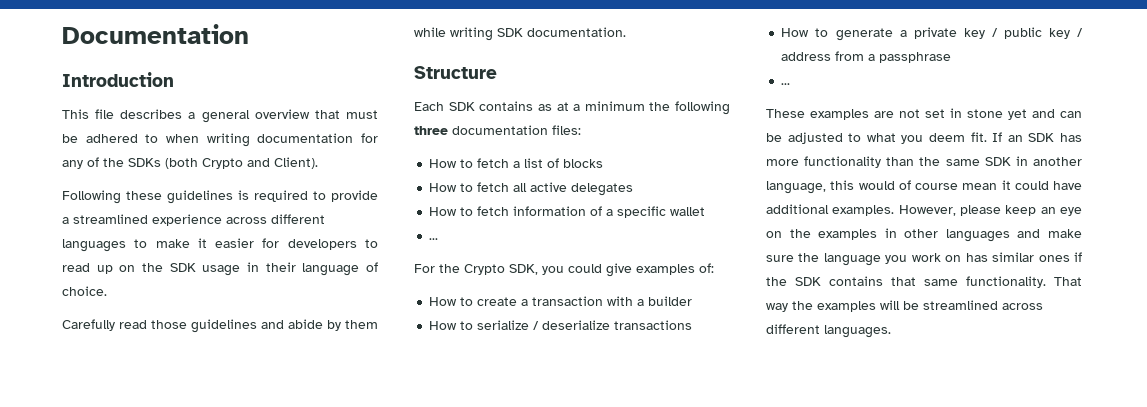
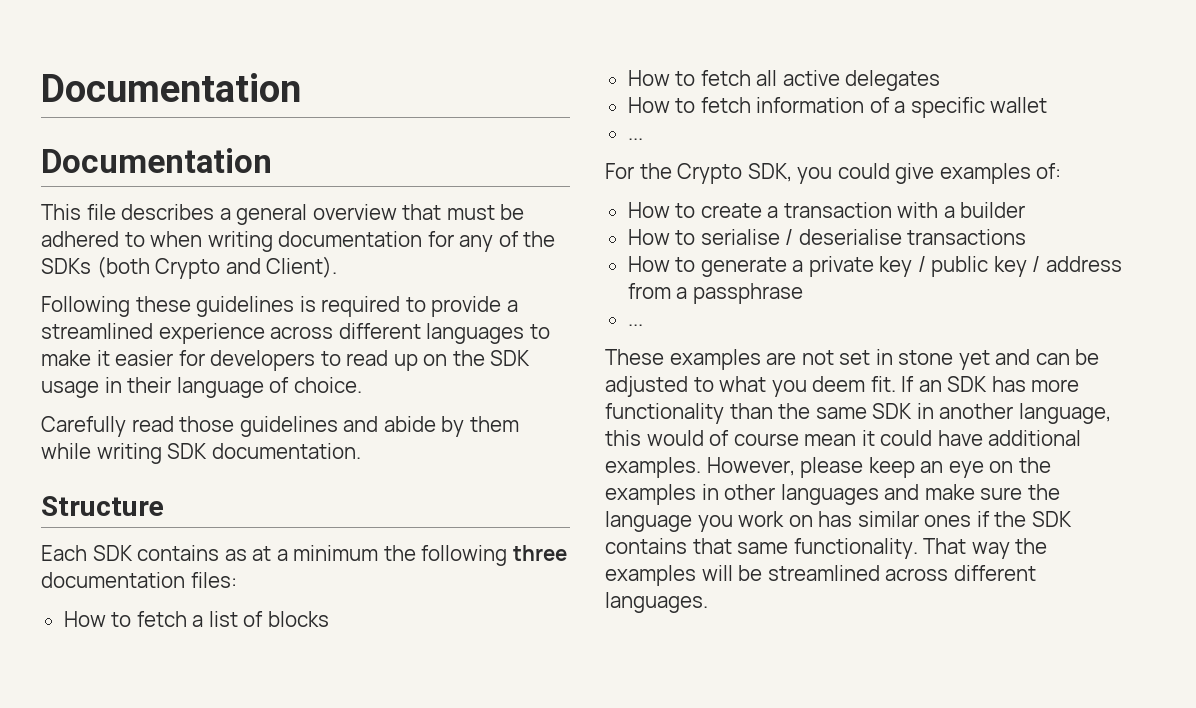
[62,24,249,44] [62,72,174,87] Documentation // Introduction -> [41,73,301,102] [41,148,272,173] Documentation // Documentation
[477,320,611,330] serialize / deserialize -> [700,229,902,245] serialise / deserialise

